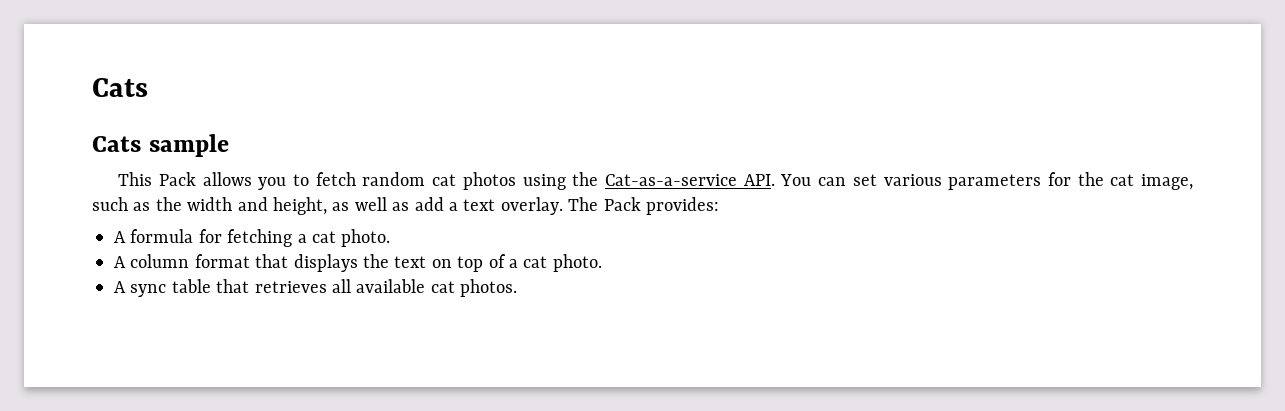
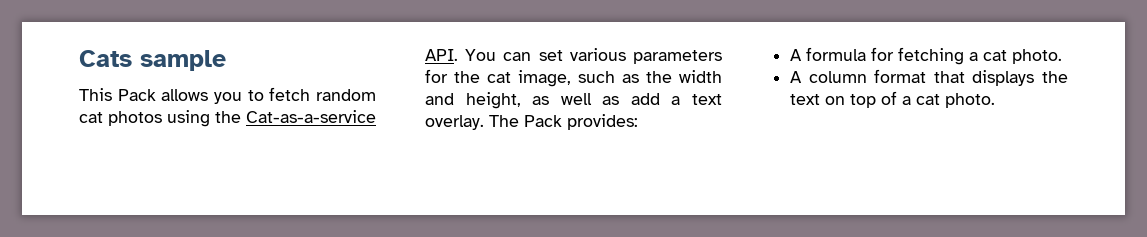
[92,78,148,97] [92,136,141,152] Cats // Cats -> [79,50,132,67] Cats
[114,279,518,297] // A sync table that retrieves all available cat photos. -> (996, 100) none

